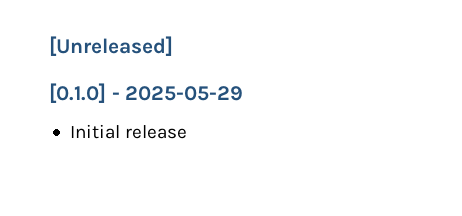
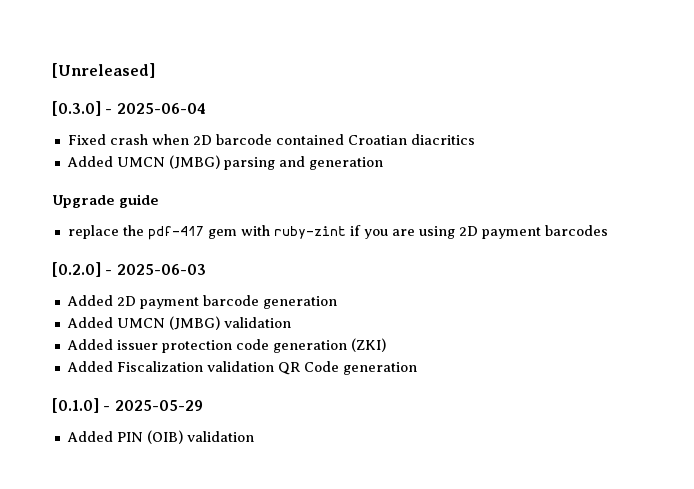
(173, 46) none -> [52,101,206,116] [67,134,475,145] [66,155,383,170] [52,194,160,208] [67,225,608,240] [52,262,206,277] [66,295,337,309] [66,316,291,330] [66,338,386,353] [66,361,417,375] // [0.3.0] - 2025-06-04 // Fixed crash when 2D barcode contained Croatian diacritics // Added UMCN (JMBG) parsing and generation // Upgrade guide // replace the pdf-417 gem with ruby-zint if you are using 2D payment barcodes // [0.2.0] - 2025-06-03 // Added 2D payment barcode generation // Added UMCN (JMBG) validation // Added issuer protection code generation (ZKI) // Added Fiscalization validation QR Code generation
[69,124,188,139] Initial release -> [66,430,254,444] Added PIN (OIB) validation

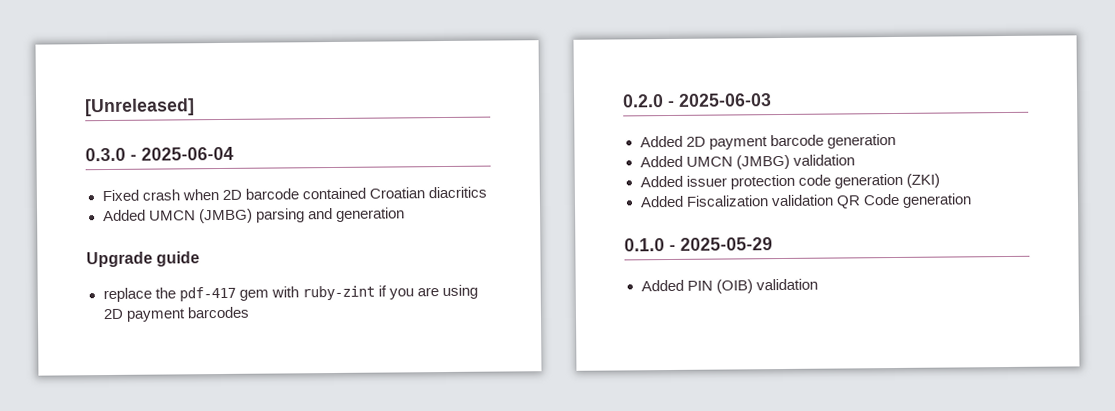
[52,101,101,116] [0.3.0] -> [85,147,126,162] 0.3.0
[52,262,101,277] [0.2.0] -> [623,94,664,108] 0.2.0
[52,398,99,413] [0.1.0] -> [624,238,665,252] 0.1.0

